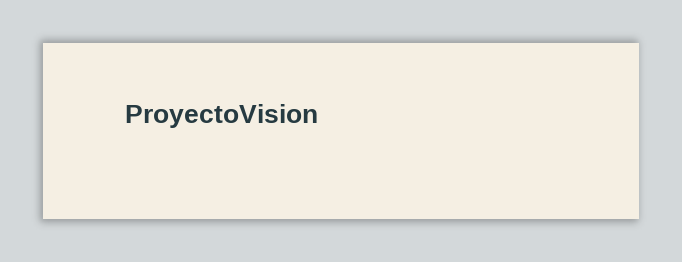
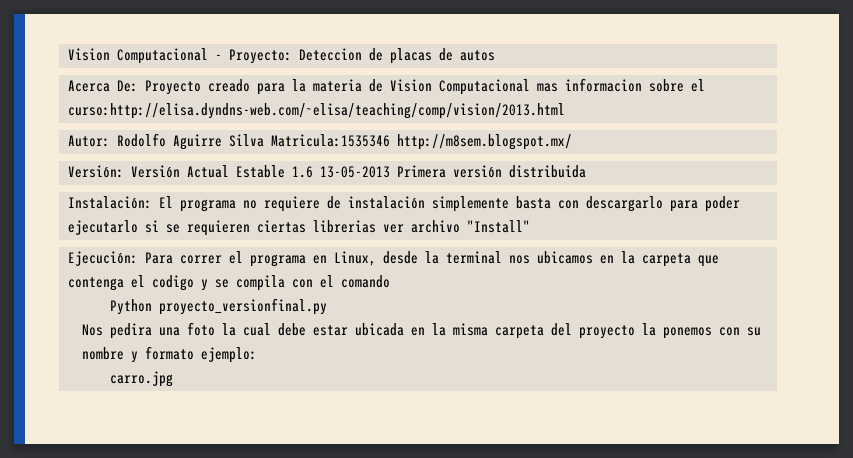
[125,104,318,128] ProyectoVision -> [67,48,495,64] [67,78,705,95] [67,103,565,119] [67,133,572,150] [67,165,586,178] [67,196,740,212] [67,220,530,236] [67,251,719,267] [67,275,390,291] [109,298,327,315] [81,322,761,339] [81,346,257,363] [109,371,173,387] Vision Computacional - Proyecto: Deteccion de placas de autos // Acerca De: Proyecto creado para la materia de Vision Computacional mas informacion sobre el curso:http://elisa.dyndns-web.com/~elisa/teaching/comp/vision/2013.html // Autor: Rodolfo Aguirre Silva Matricula:1535346 http://m8sem.blogspot.mx/ // Versión: Versión Actual Estable 1.6 13-05-2013 Primera versión distribuida // Instalación: El programa no requiere de instalación simplemente basta con descargarlo para poder ejecutarlo si se requieren ciertas librerias ver archivo "Install" // Ejecución: Para correr el programa en Linux, desde la terminal nos ubicamos en la carpeta que contenga el codigo y se compila con el comando // Python proyecto_versionfinal.py // Nos pedira una foto la cual debe estar ubicada en la misma carpeta del proyecto la ponemos con su nombre y formato ejemplo: // carro.jpg

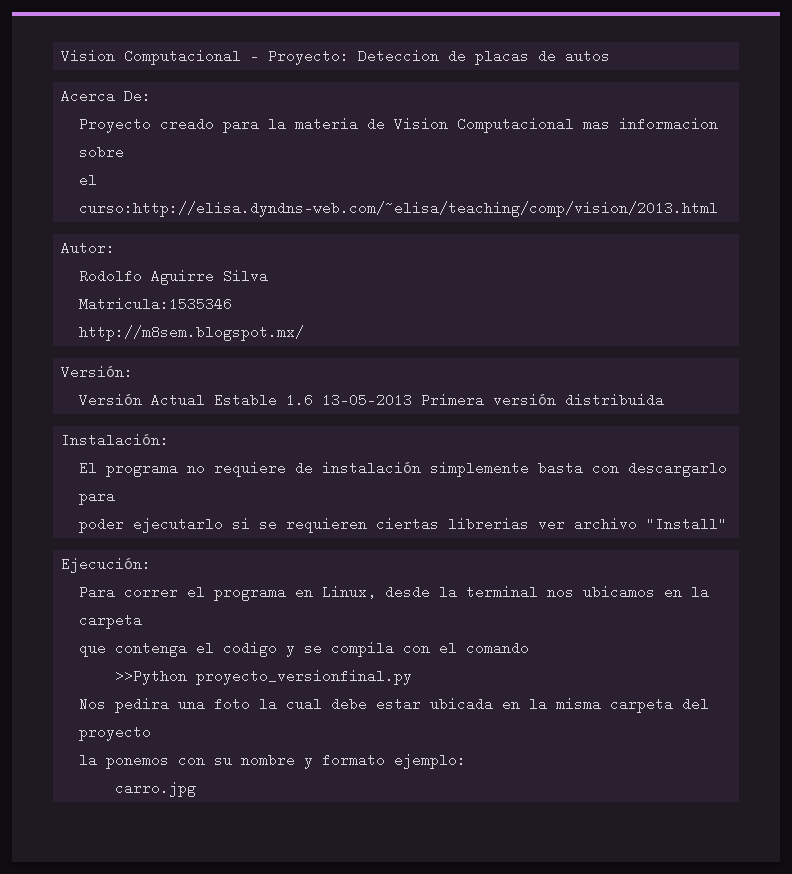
(138, 86) none -> (152, 96) //
(684, 85) none -> (125, 152) //
(110, 141) none -> (116, 248) //
(264, 140) none -> (269, 276) //
(390, 140) none -> (233, 304) //
(124, 171) none -> (134, 372) //
(152, 202) none -> (170, 440) //
(698, 206) none -> (116, 497) //
(138, 258) none -> (152, 565) //
(691, 260) none -> (143, 621) //
[109,299,152,315] Python -> [115,669,188,685] >>Python
(635, 332) none -> (152, 733) //

